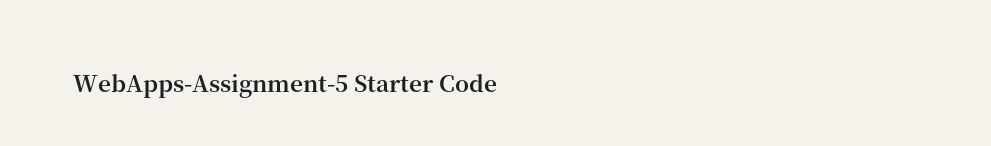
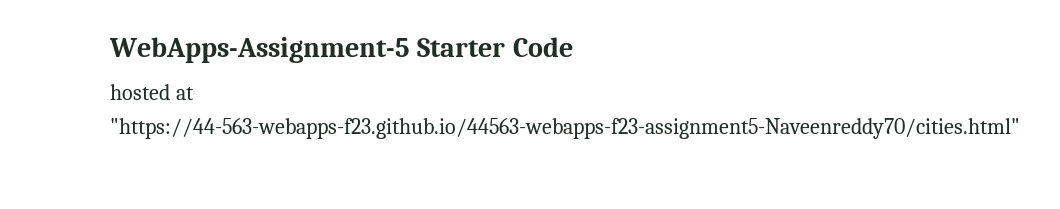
(498, 83) none -> [110,84,194,100] [110,118,1020,139] // hosted at "https://44-563-webapps-f23.github.io/44563-webapps-f23-assignment5-Naveenreddy70/cities.html"

